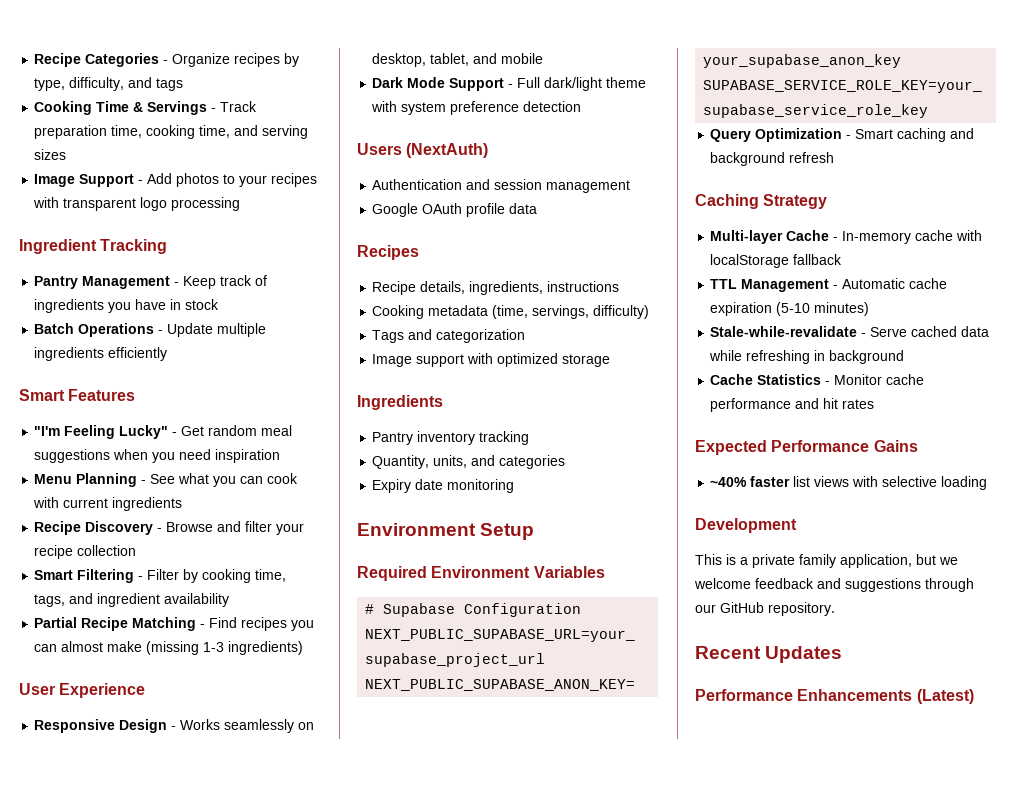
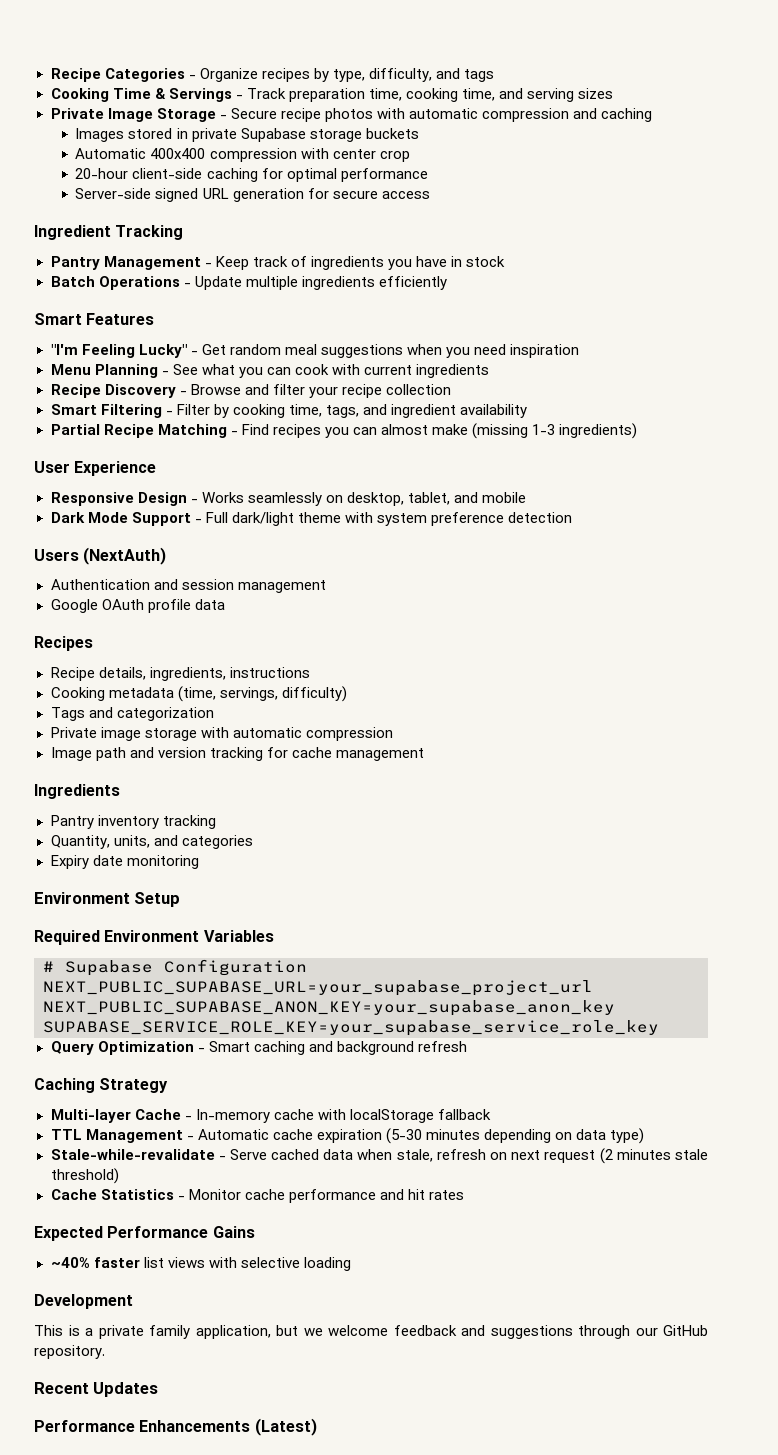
[34,173,318,187] [33,197,241,211] Image Support - Add photos to your recipes with transparent logo processing -> [50,108,653,122] [75,128,419,142] [75,148,410,162] [75,168,428,182] [75,188,430,202] Private Image Storage - Secure recipe photos with automatic compression and caching // Images stored in private Supabase storage buckets // Automatic 400x400 compression with center crop // 20-hour client-side caching for optimal performance // Server-side signed URL generation for secure access
[372,353,611,367] Image support with optimized storage -> [50,727,393,741] [50,747,424,761] Private image storage with automatic compression // Image path and version tracking for cache management
[776,302,870,316] (5-10 minutes) -> [385,1128,645,1144] (5-30 minutes depending on data type)
[709,350,905,364] while refreshing in background -> [357,1148,709,1164] [50,1168,119,1184] when stale, refresh on next request (2 minutes stale threshold)

